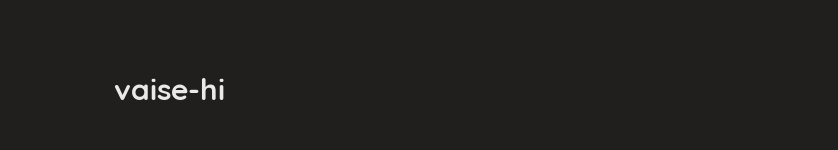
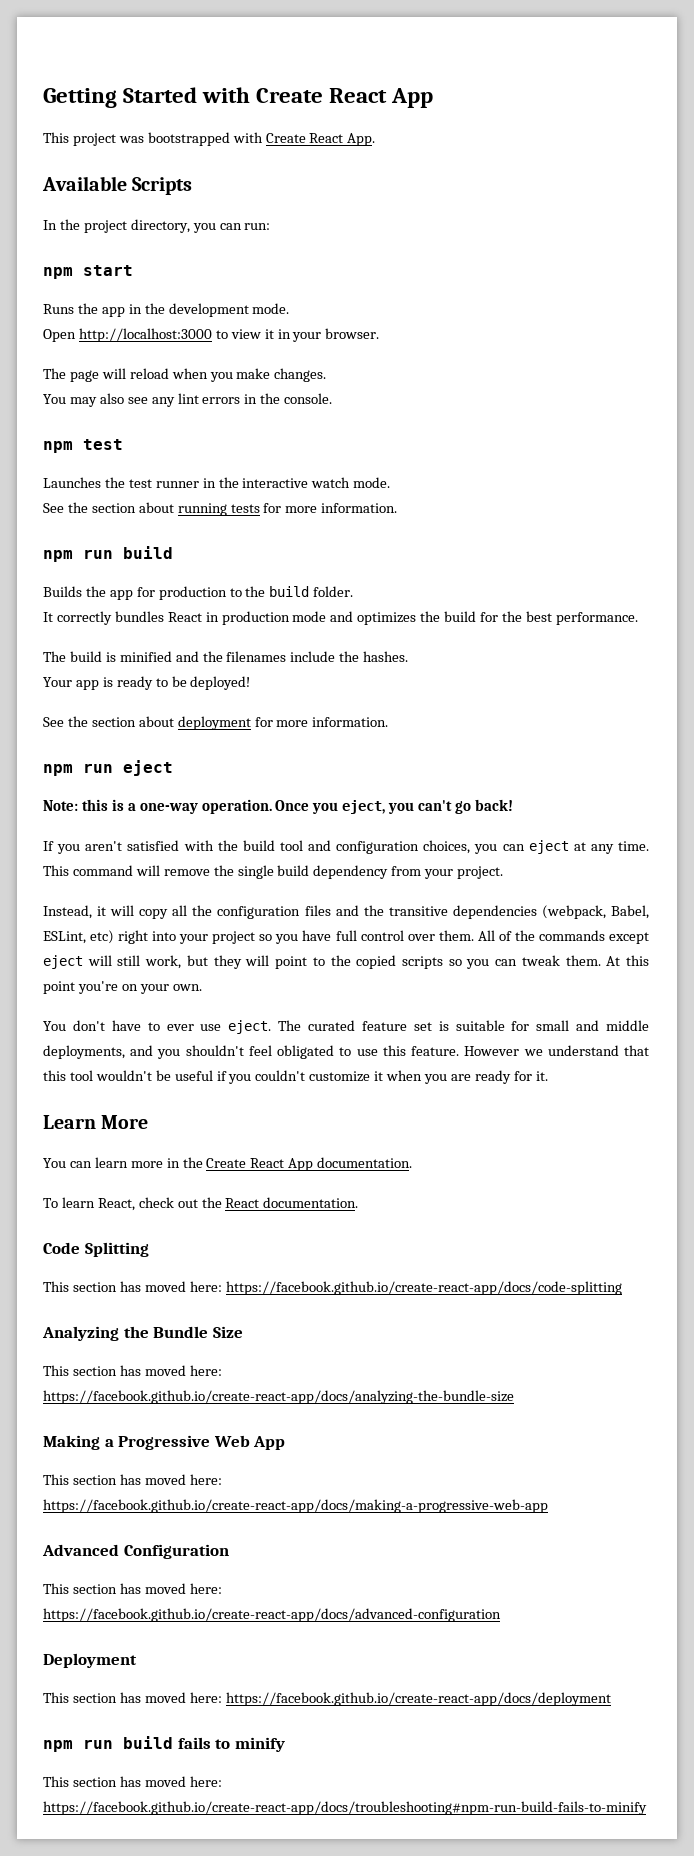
[114,78,225,100] vaise-hi -> [43,87,434,108] [43,132,376,146] [42,176,193,195] [43,219,271,233] [43,265,133,279] [43,303,290,317] [43,328,380,342] [43,368,327,382] [43,393,333,407] [43,439,123,453] [43,477,391,488] [43,502,398,516] [43,546,173,562] [43,586,354,600] [43,611,638,625] [43,651,409,662] [43,676,251,690] [43,716,389,730] [43,760,173,776] [43,799,513,814] [43,840,649,854] [43,865,504,879] [43,905,650,919] [43,930,649,944] [43,955,649,969] [43,981,202,994] [43,1020,649,1034] [43,1045,649,1059] [43,1070,548,1084] [43,1115,149,1129] [43,1157,413,1171] [43,1197,359,1211] [43,1242,149,1257] [43,1281,622,1295] [42,1326,243,1341] [43,1365,222,1376] [43,1390,514,1404] [43,1435,286,1450] [43,1474,222,1485] [43,1499,548,1513] [42,1544,229,1559] [43,1583,222,1594] [43,1608,501,1622] [43,1653,137,1668] [43,1692,611,1706] [43,1736,285,1752] [43,1776,222,1787] [43,1801,647,1815] Getting Started with Create React App // This project was bootstrapped with Create React App. // Available Scripts // In the project directory, you can run: // npm start // Runs the app in the development mode. // Open http://localhost:3000 to view it in your browser. // The page will reload when you make changes. // You may also see any lint errors in the console. // npm test // Launches the test runner in the interactive watch mode. // See the section about running tests for more information. // npm run build // Builds the app for production to the build folder. // It correctly bundles React in production mode and optimizes the build for the best performance. // The build is minified and the filenames include the hashes. // Your app is ready to be deployed! // See the section about deployment for more information. // npm run eject // Note: this is a one-way operation. Once you eject, you can't go back! // If you aren't satisfied with the build tool and configuration choices, you can eject at any time. This command will remove the single build dependency from your project. // Instead, it will copy all the configuration files and the transitive dependencies (webpack, Babel, ESLint, etc) right into your project so you have full control over them. All of the commands except eject will still work, but they will point to the copied scripts so you can tweak them. At this point you're on your own. // You don't have to ever use eject. The curated feature set is suitable for small and middle deployments, and you shouldn't feel obligated to use this feature. However we understand that this tool wouldn't be useful if you couldn't customize it when you are ready for it. // Learn More // You can learn more in the Create React App documentation. // To learn React, check out the React documentation. // Code Splitting // This section has moved here: https://facebook.github.io/create-react-app/docs/code-splitting // Analyzing the Bundle Size // This section has moved here: https://facebook.github.io/create-react-app/docs/analyzing-the-bundle-size // Making a Progressive Web App // This section has moved here: https://facebook.github.io/create-react-app/docs/making-a-progressive-web-app // Advanced Configuration // This section has moved here: https://facebook.github.io/create-react-app/docs/advanced-configuration // Deployment // This section has moved here: https://facebook.github.io/create-react-app/docs/deployment // npm run build fails to minify // This section has moved here: https://facebook.github.io/create-react-app/docs/troubleshooting#npm-run-build-fails-to-minify

